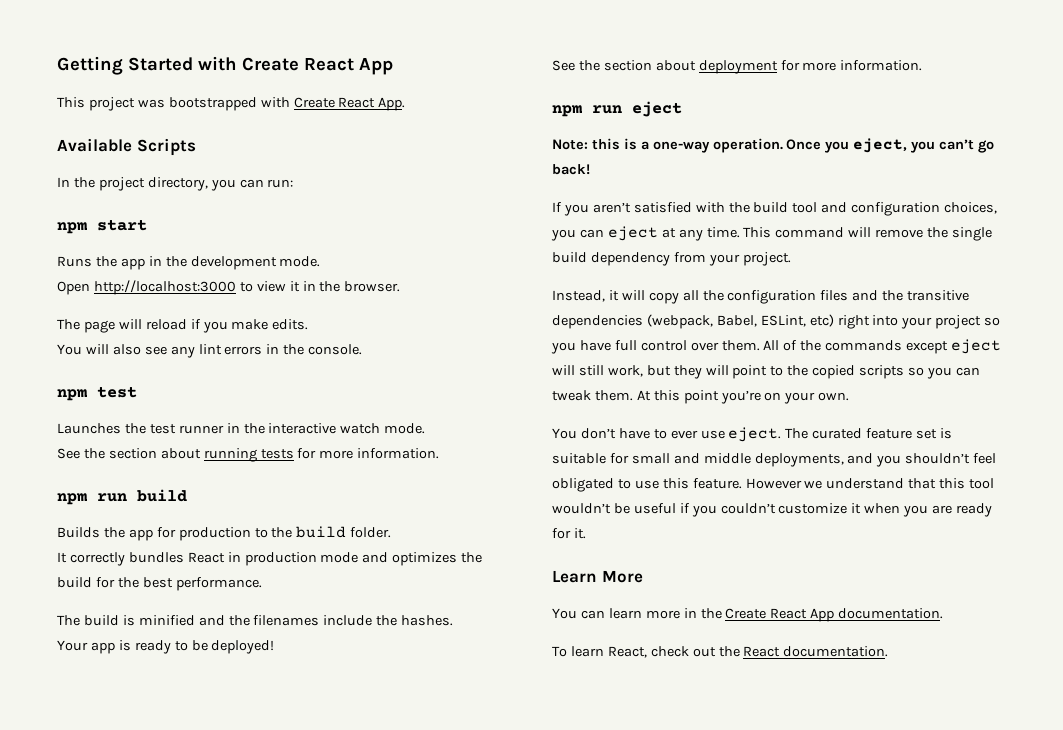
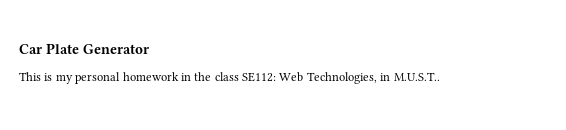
[57,56,393,75] [57,97,406,111] [57,138,196,156] [57,177,294,191] [57,219,147,234] [57,256,321,270] [57,280,401,295] [57,319,309,333] [57,344,363,358] [57,386,137,401] [57,423,426,434] [57,448,440,462] [57,489,187,505] [57,526,392,541] [57,552,483,566] [57,577,262,591] [57,615,454,626] [57,640,275,654] [552,60,923,74] [552,101,682,117] [552,138,995,153] [552,164,590,175] [552,202,998,216] [551,226,993,241] [552,252,791,266] [552,290,970,304] [552,314,1001,329] [551,339,1002,354] [552,365,980,379] [552,390,850,404] [552,427,953,442] [552,453,997,467] [552,478,995,492] [552,503,993,517] [552,528,586,539] [552,570,643,583] [552,608,944,622] [552,646,889,658] Getting Started with Create React App // This project was bootstrapped with Create React App. // Available Scripts // In the project directory, you can run: // npm start // Runs the app in the development mode. // Open http://localhost:3000 to view it in the browser. // The page will reload if you make edits. // You will also see any lint errors in the console. // npm test // Launches the test runner in the interactive watch mode. // See the section about running tests for more information. // npm run build // Builds the app for production to the build folder. // It correctly bundles React in production mode and optimizes the build for the best performance. // The build is minified and the filenames include the hashes. // Your app is ready to be deployed! // See the section about deployment for more information. // npm run eject // Note: this is a one-way operation. Once you eject, you can’t go back! // If you aren’t satisfied with the build tool and configuration choices, you can eject at any time. This command will remove the single build dependency from your project. // Instead, it will copy all the configuration files and the transitive dependencies (webpack, Babel, ESLint, etc) right into your project so you have full control over them. All of the commands except eject will still work, but they will point to the copied scripts so you can tweak them. At this point you’re on your own. // You don’t have to ever use eject. The curated feature set is suitable for small and middle deployments, and you shouldn’t feel obligated to use this feature. However we understand that this tool wouldn’t be useful if you couldn’t customize it when you are ready for it. // Learn More // You can learn more in the Create React App documentation. // To learn React, check out the React documentation. -> [19,43,150,54] [19,72,440,84] Car Plate Generator // This is my personal homework in the class SE112: Web Technologies, in M.U.S.T..

